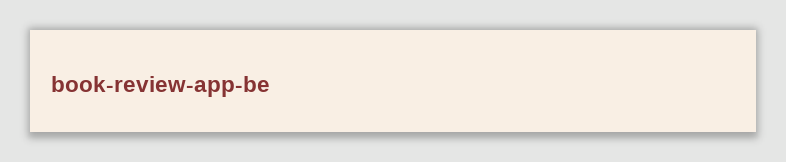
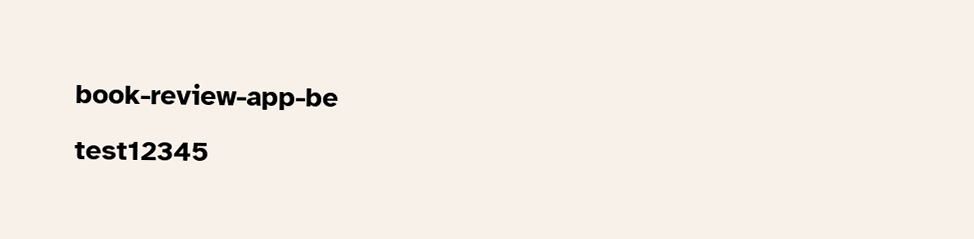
(270, 86) none -> [74,141,209,161] // test12345

